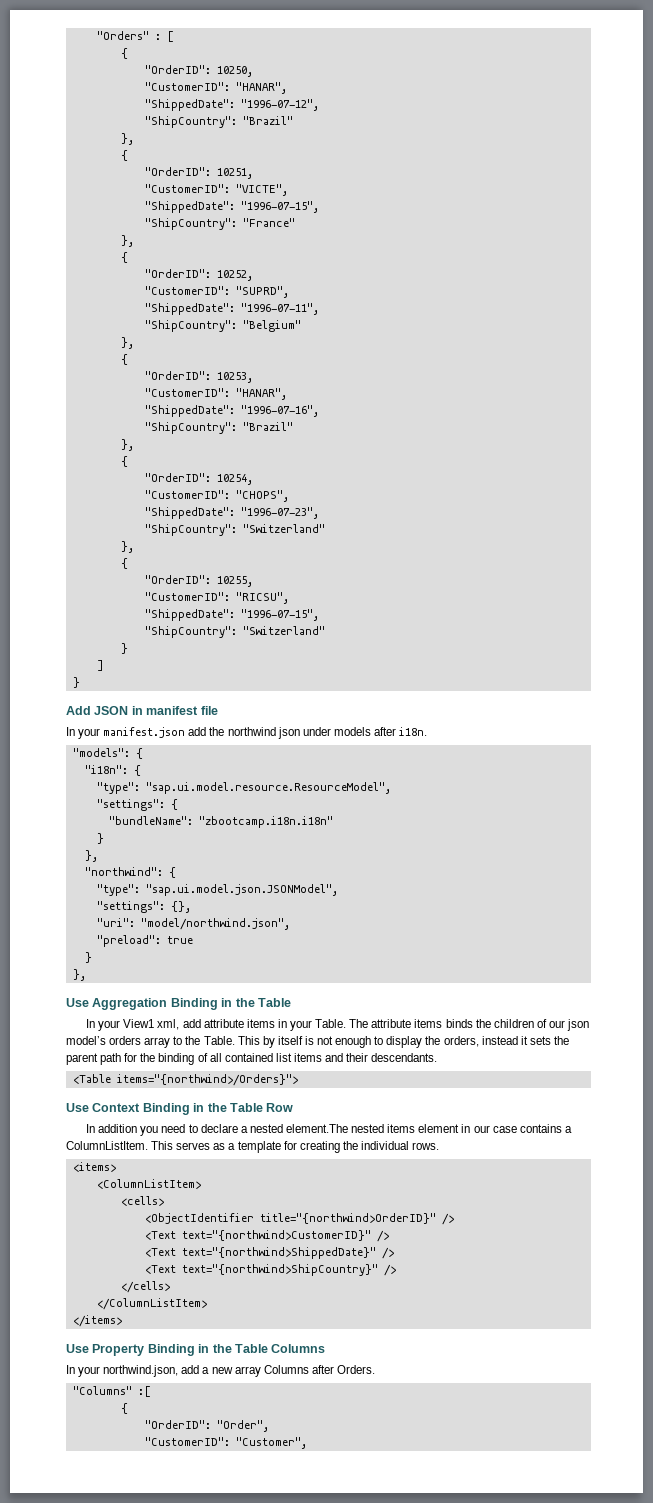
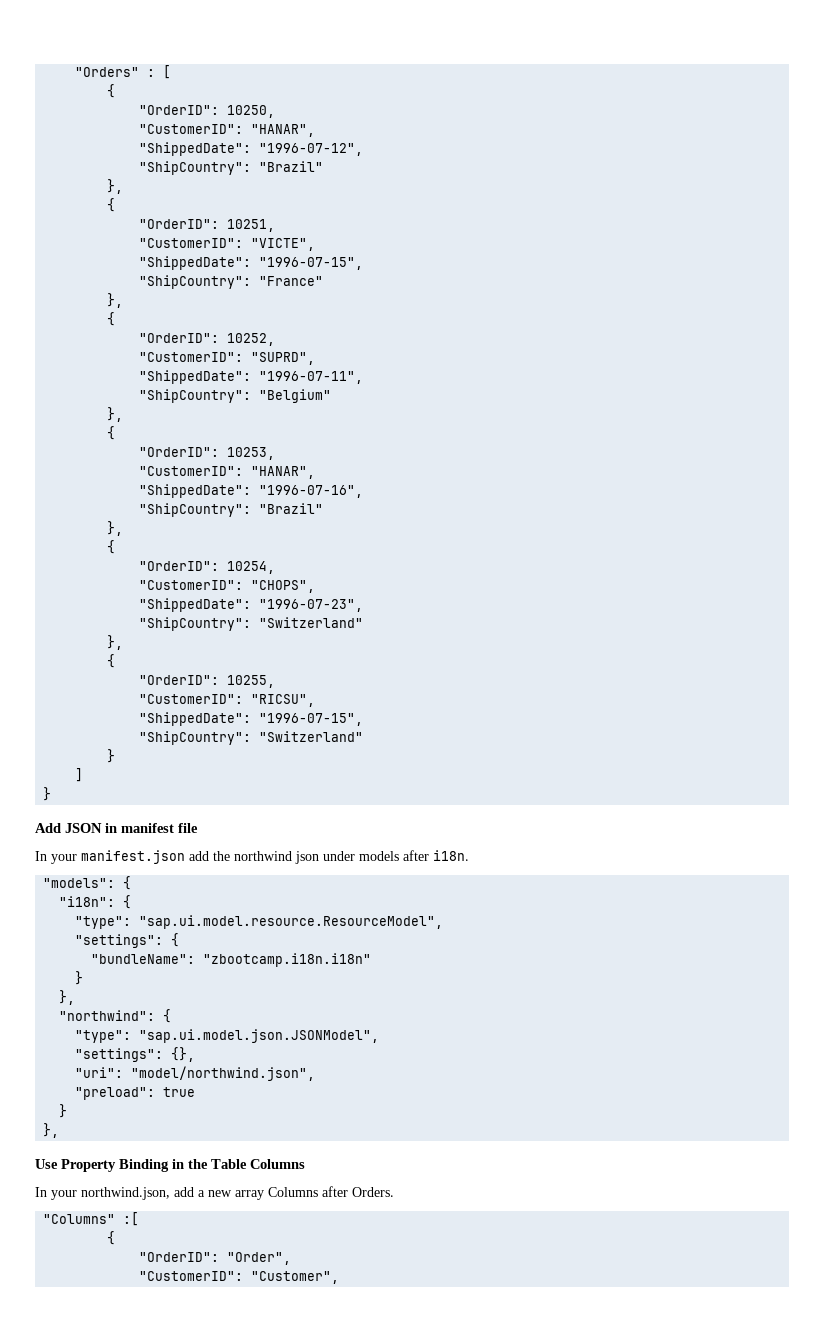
[66,998,291,1010] [86,1019,590,1031] [66,1036,569,1048] [66,1053,438,1065] [72,1074,298,1086] [66,1103,294,1115] [86,1124,572,1136] [66,1141,440,1153] [72,1162,116,1172] [96,1179,201,1189] [120,1196,164,1206] [144,1213,454,1225] [144,1230,389,1242] [144,1247,394,1259] [144,1264,396,1276] [120,1281,170,1293] [96,1298,207,1310] [72,1315,122,1327] // Use Aggregation Binding in the Table // In your View1 xml, add attribute items in your Table. The attribute items binds the children of our json model’s orders array to the Table. This by itself is not enough to display the orders, instead it sets the parent path for the binding of all contained list items and their descendants. // <Table items="{northwind>/Orders}"> // Use Context Binding in the Table Row // In addition you need to declare a nested element.The nested items element in our case contains a ColumnListItem. This serves as a template for creating the individual rows. // <items> // <ColumnListItem> // <cells> // <ObjectIdentifier title="{northwind>OrderID}" /> // <Text text="{northwind>CustomerID}" /> // <Text text="{northwind>ShippedDate}" /> // <Text text="{northwind>ShipCountry}" /> // </cells> // </ColumnListItem> // </items> -> (60, 1130) none

